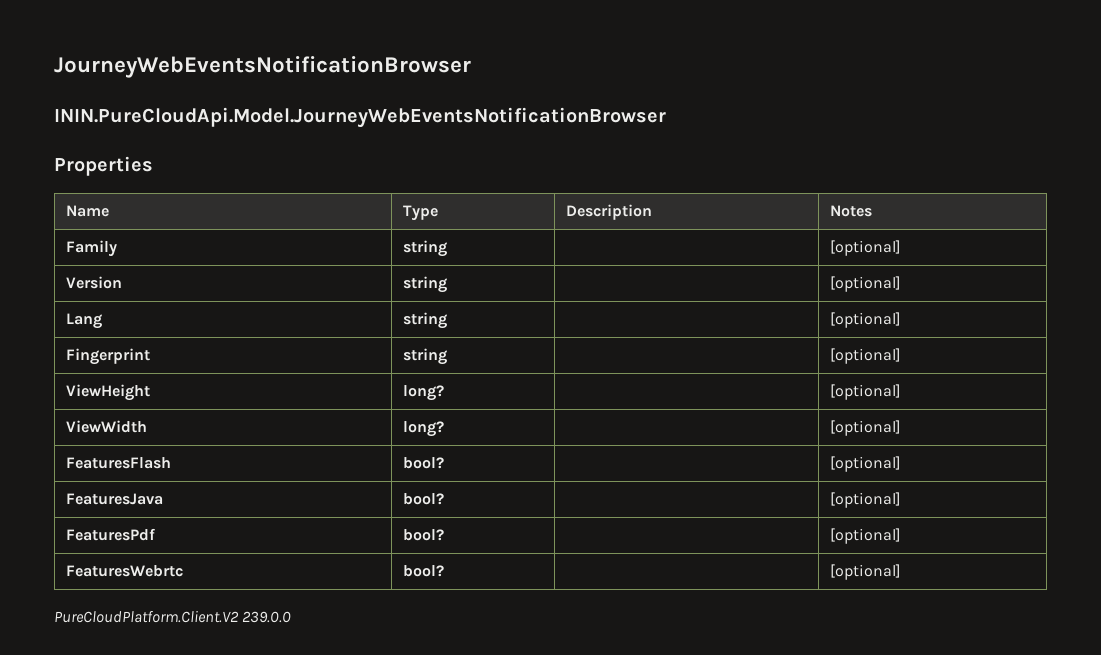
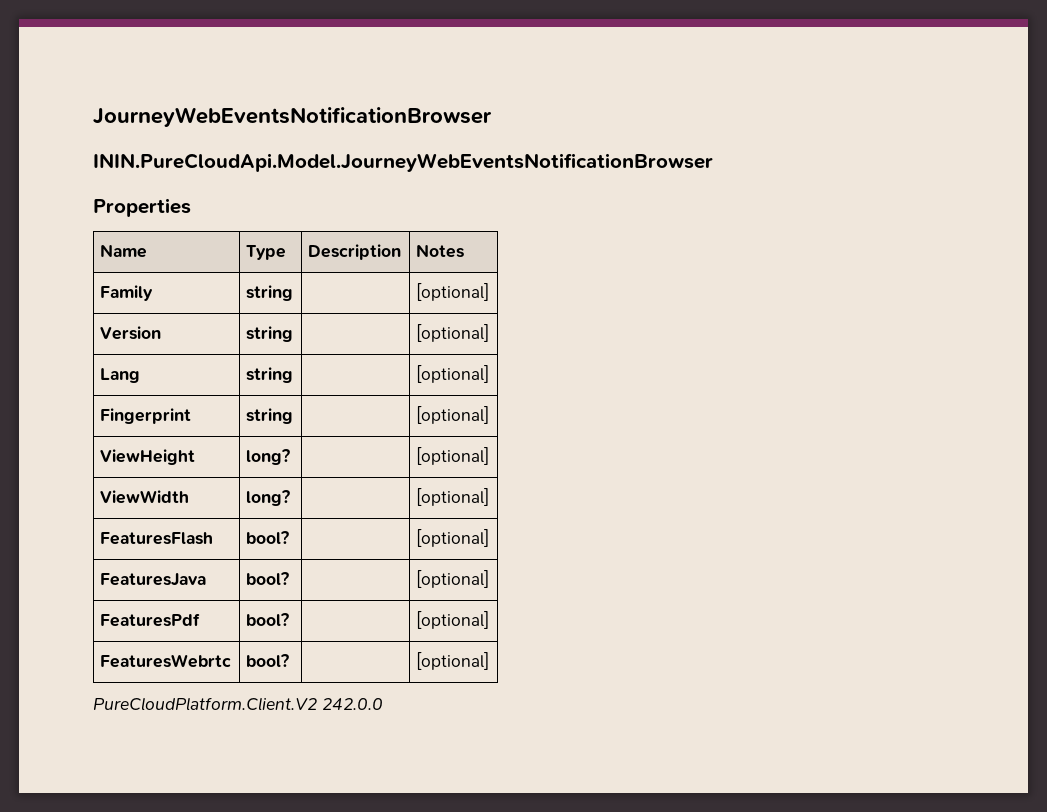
[242,611,292,623] 239.0.0 -> [322,698,383,710] 242.0.0

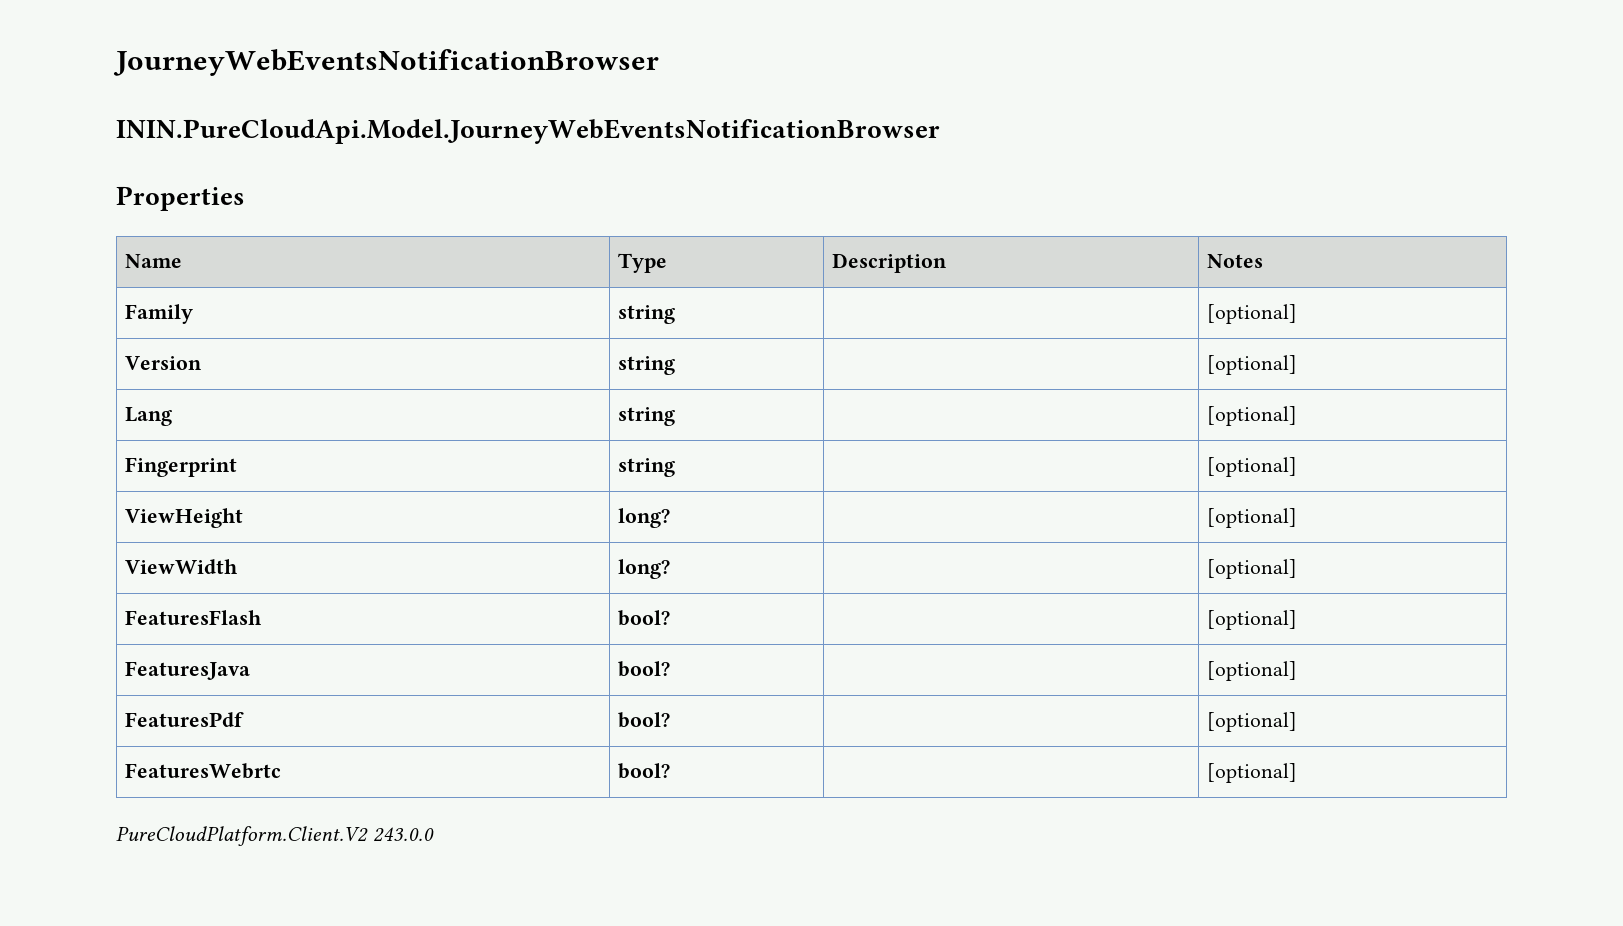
[322,698,383,710] 242.0.0 -> [372,827,434,842] 243.0.0

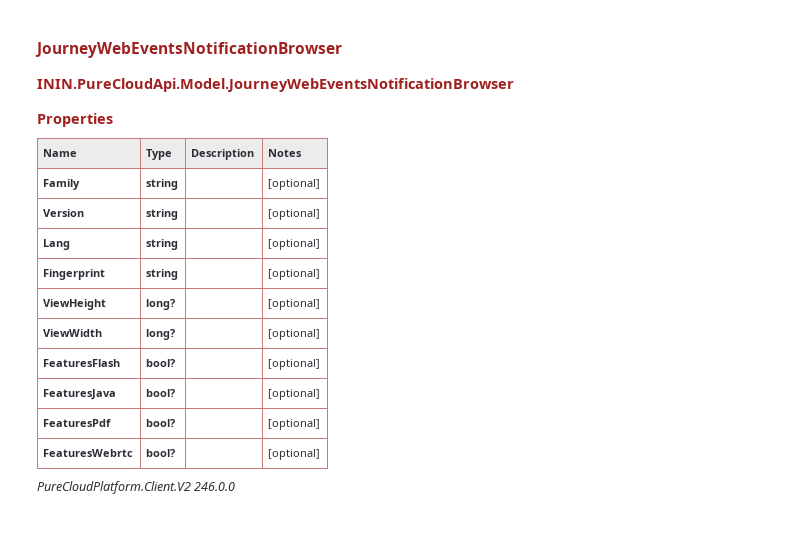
[372,827,434,842] 243.0.0 -> [194,482,236,491] 246.0.0

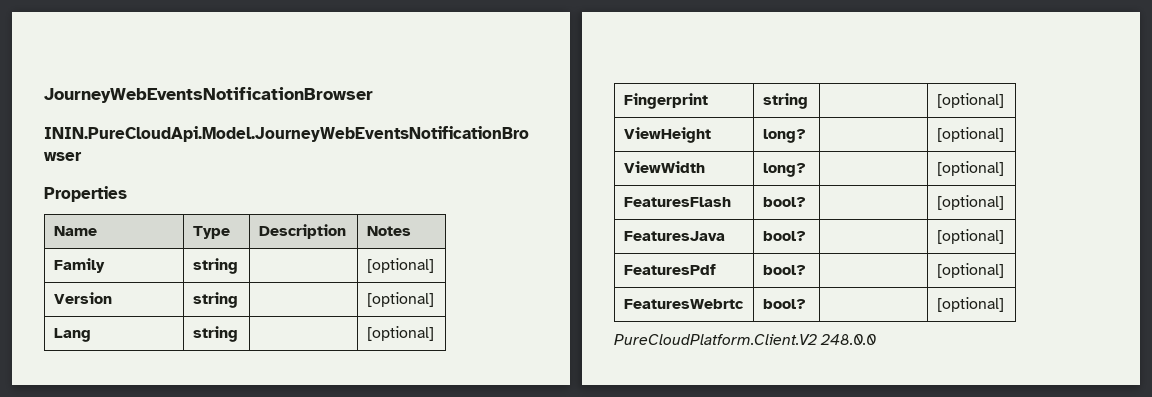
[194,482,236,491] 246.0.0 -> [820,334,877,345] 248.0.0

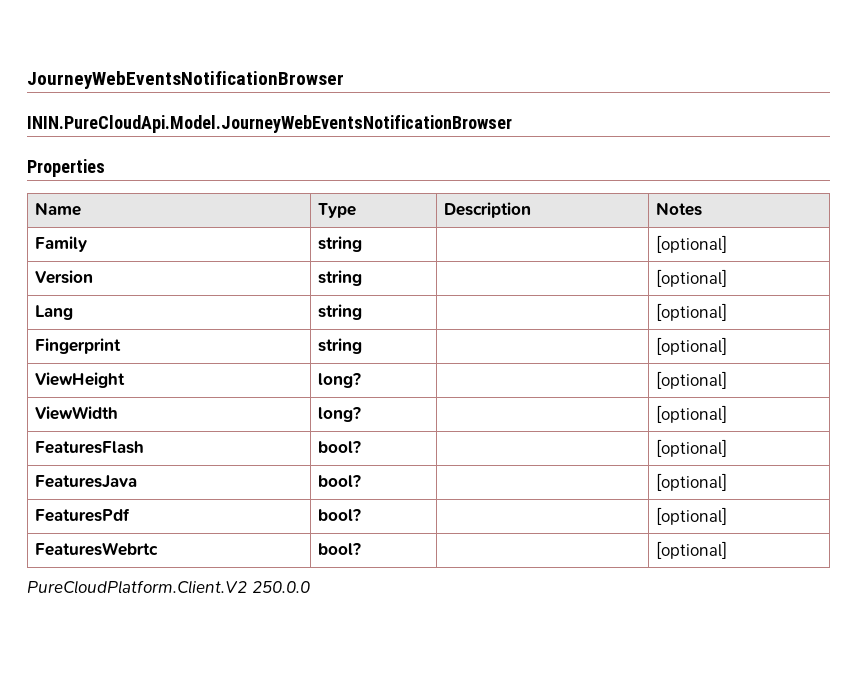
[820,334,877,345] 248.0.0 -> [251,581,310,593] 250.0.0

